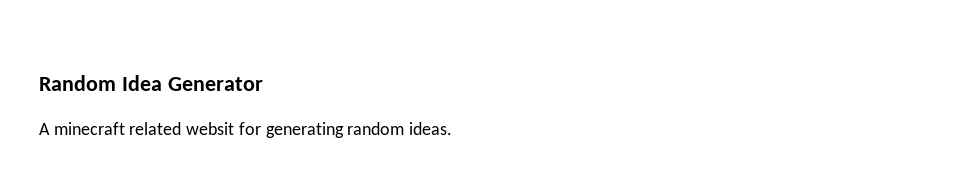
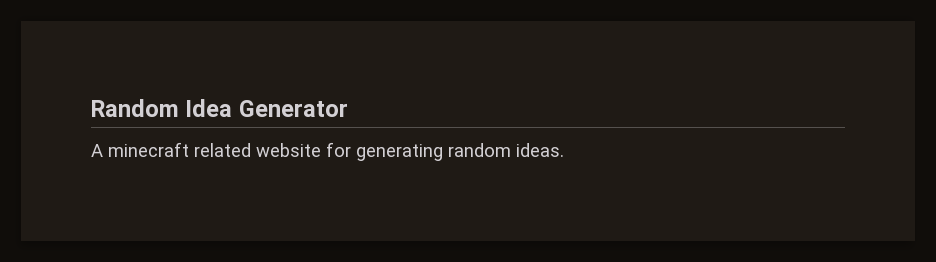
[186,122,235,135] websit -> [256,143,321,157] website

